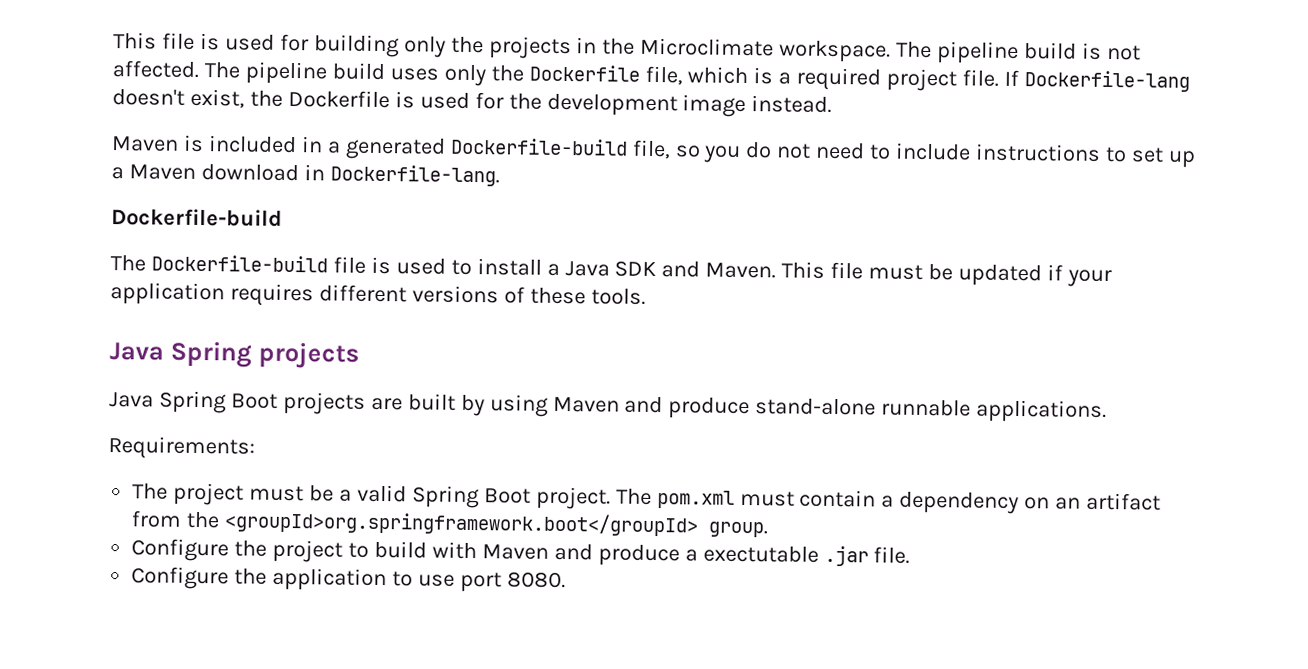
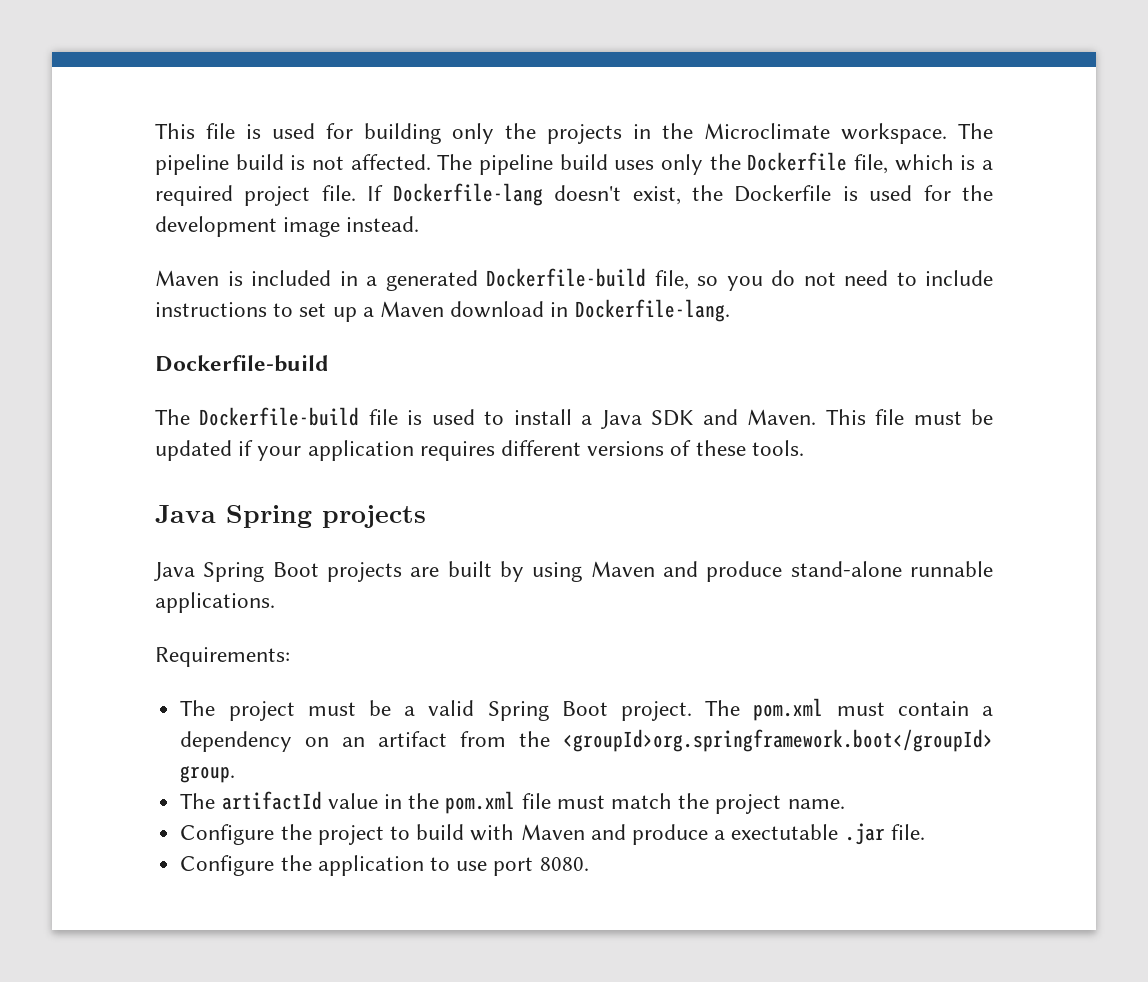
(769, 529) none -> [180,791,845,814] // The artifactId value in the pom.xml file must match the project name.

